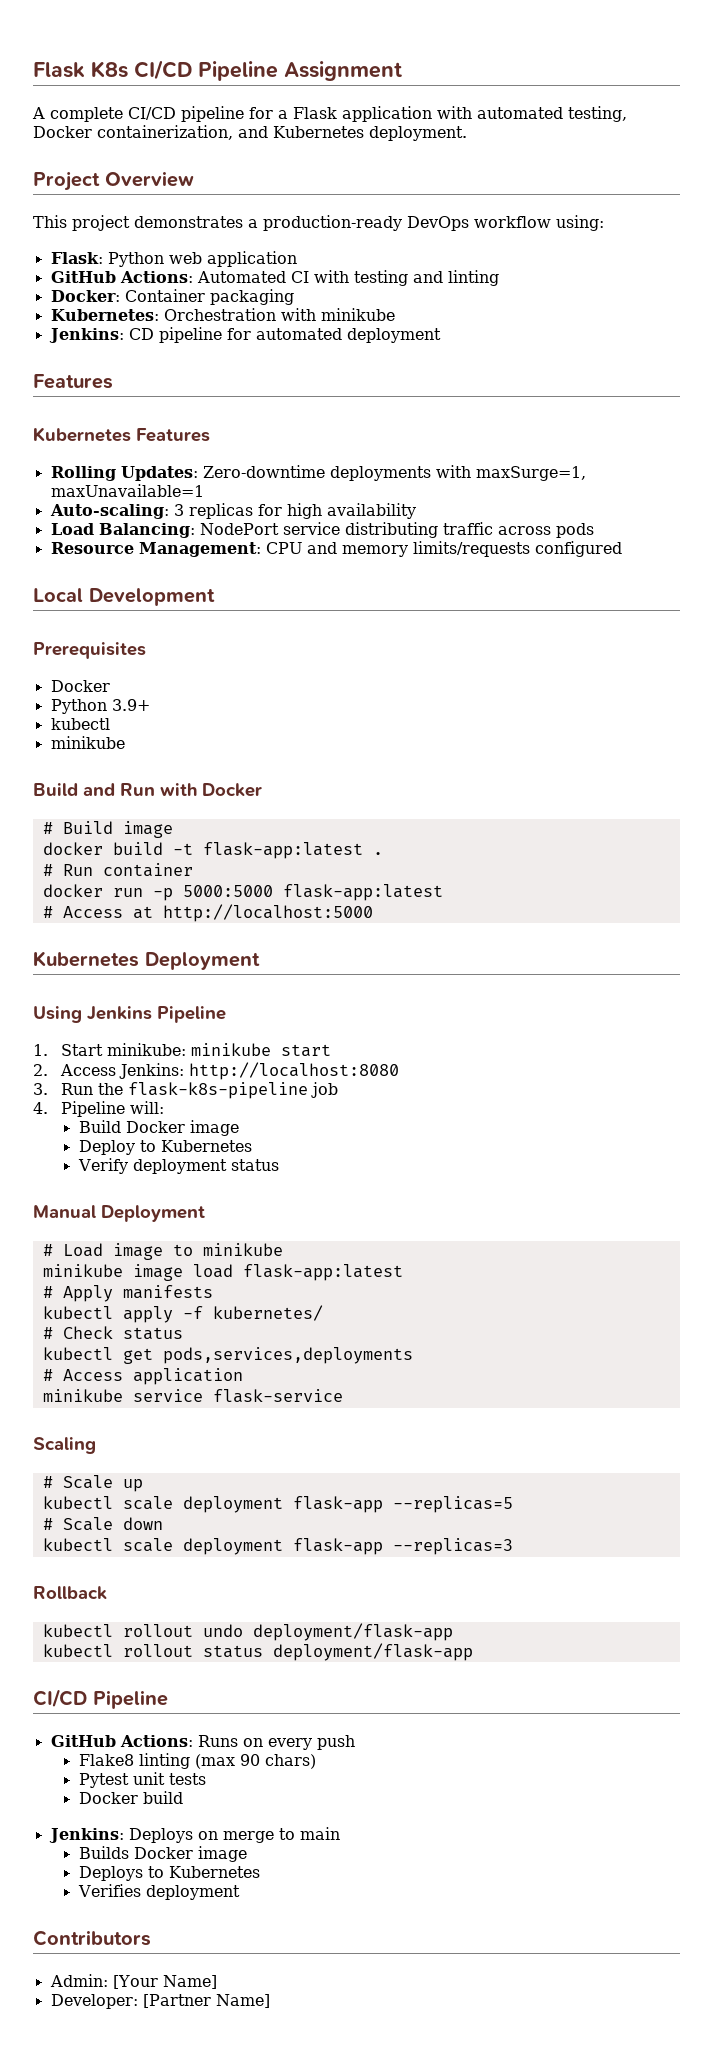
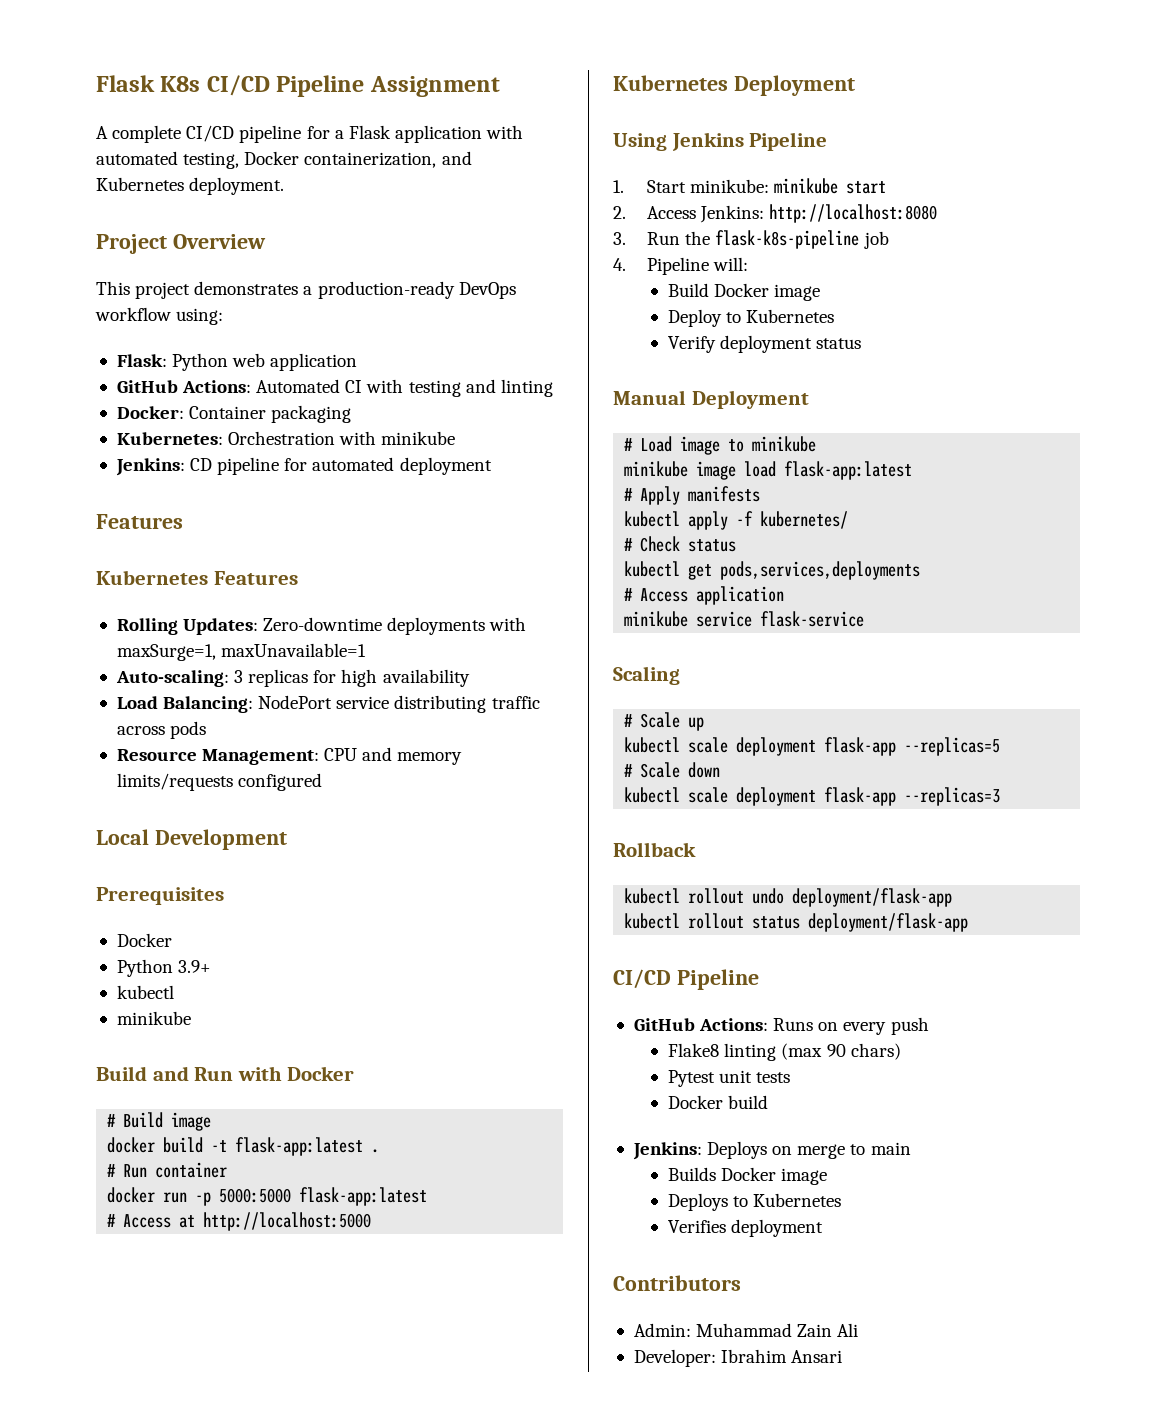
[112,1975,217,1989] [Your Name] -> [696,1323,859,1337] Muhammad Zain Ali
[142,1994,270,2008] [Partner Name] -> [721,1349,843,1363] Ibrahim Ansari

